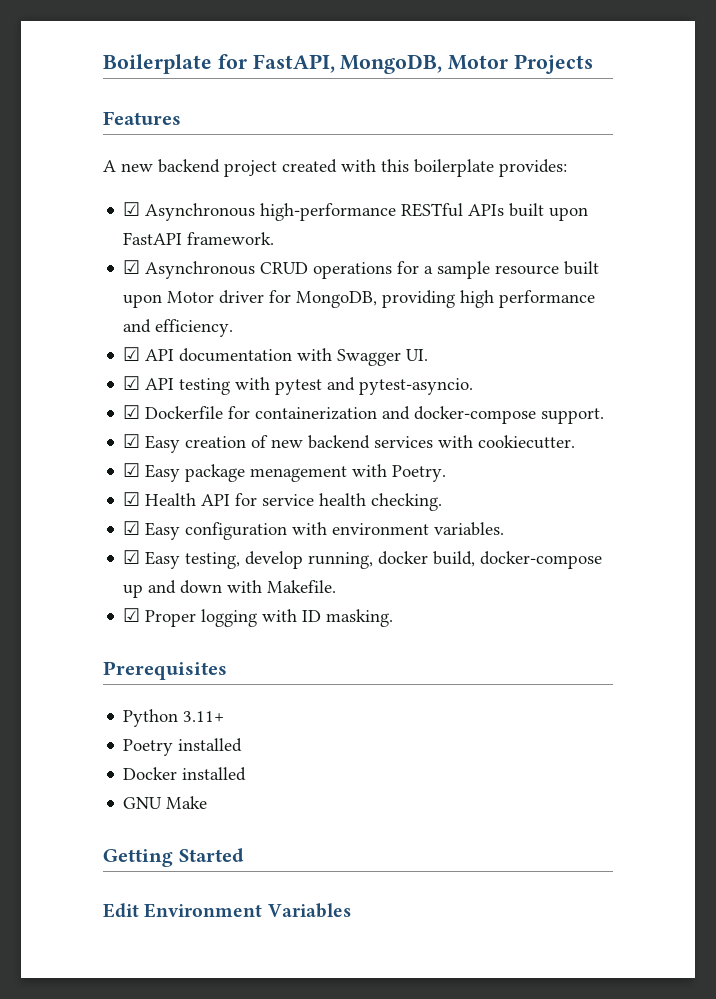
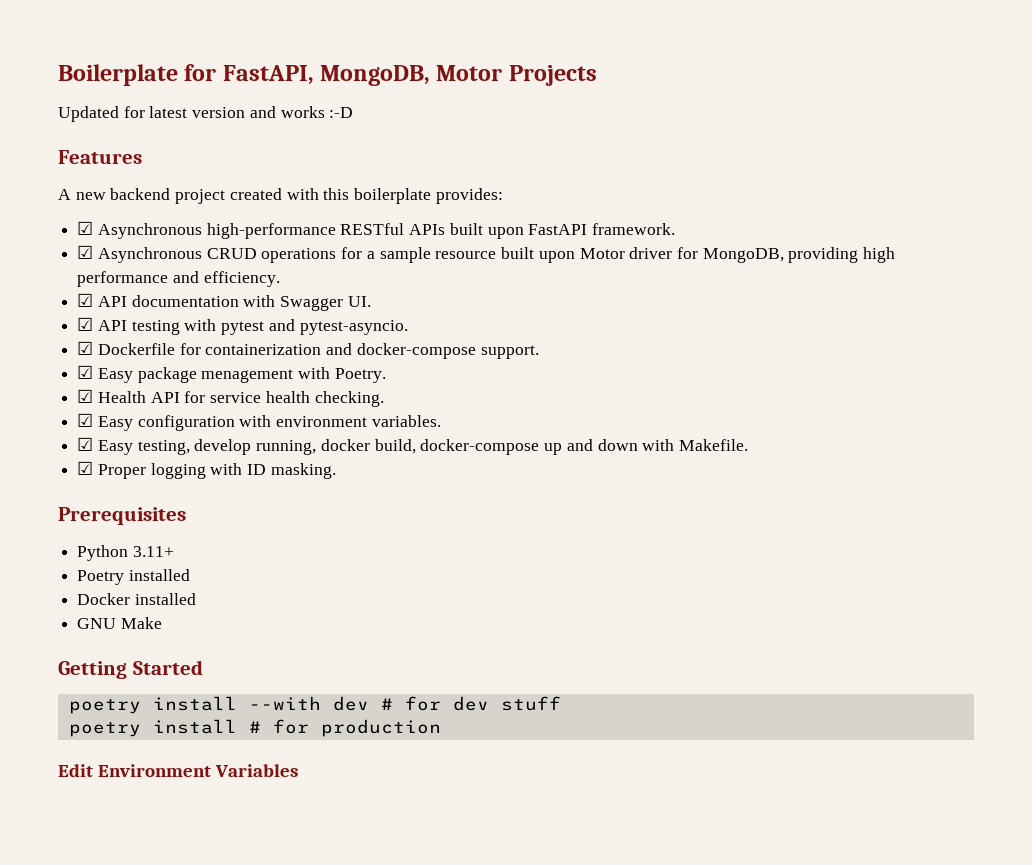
(594, 64) none -> [58,106,354,122] // Updated for latest version and works :-D
[123,434,576,453] // ☑ Easy creation of new backend services with cookiecutter. -> (539, 352) none
(244, 855) none -> [68,696,561,714] [68,719,441,737] // poetry install --with dev # for dev stuff // poetry install # for production

